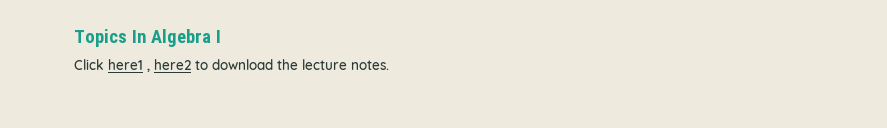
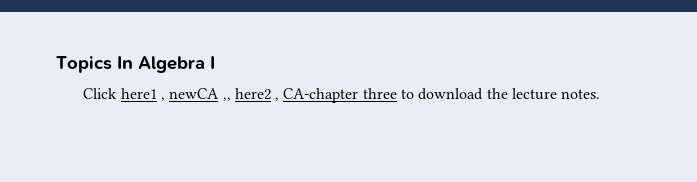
[154,59,191,70] here2 -> [169,88,397,103] newCA ,, here2 , CA-chapter three

